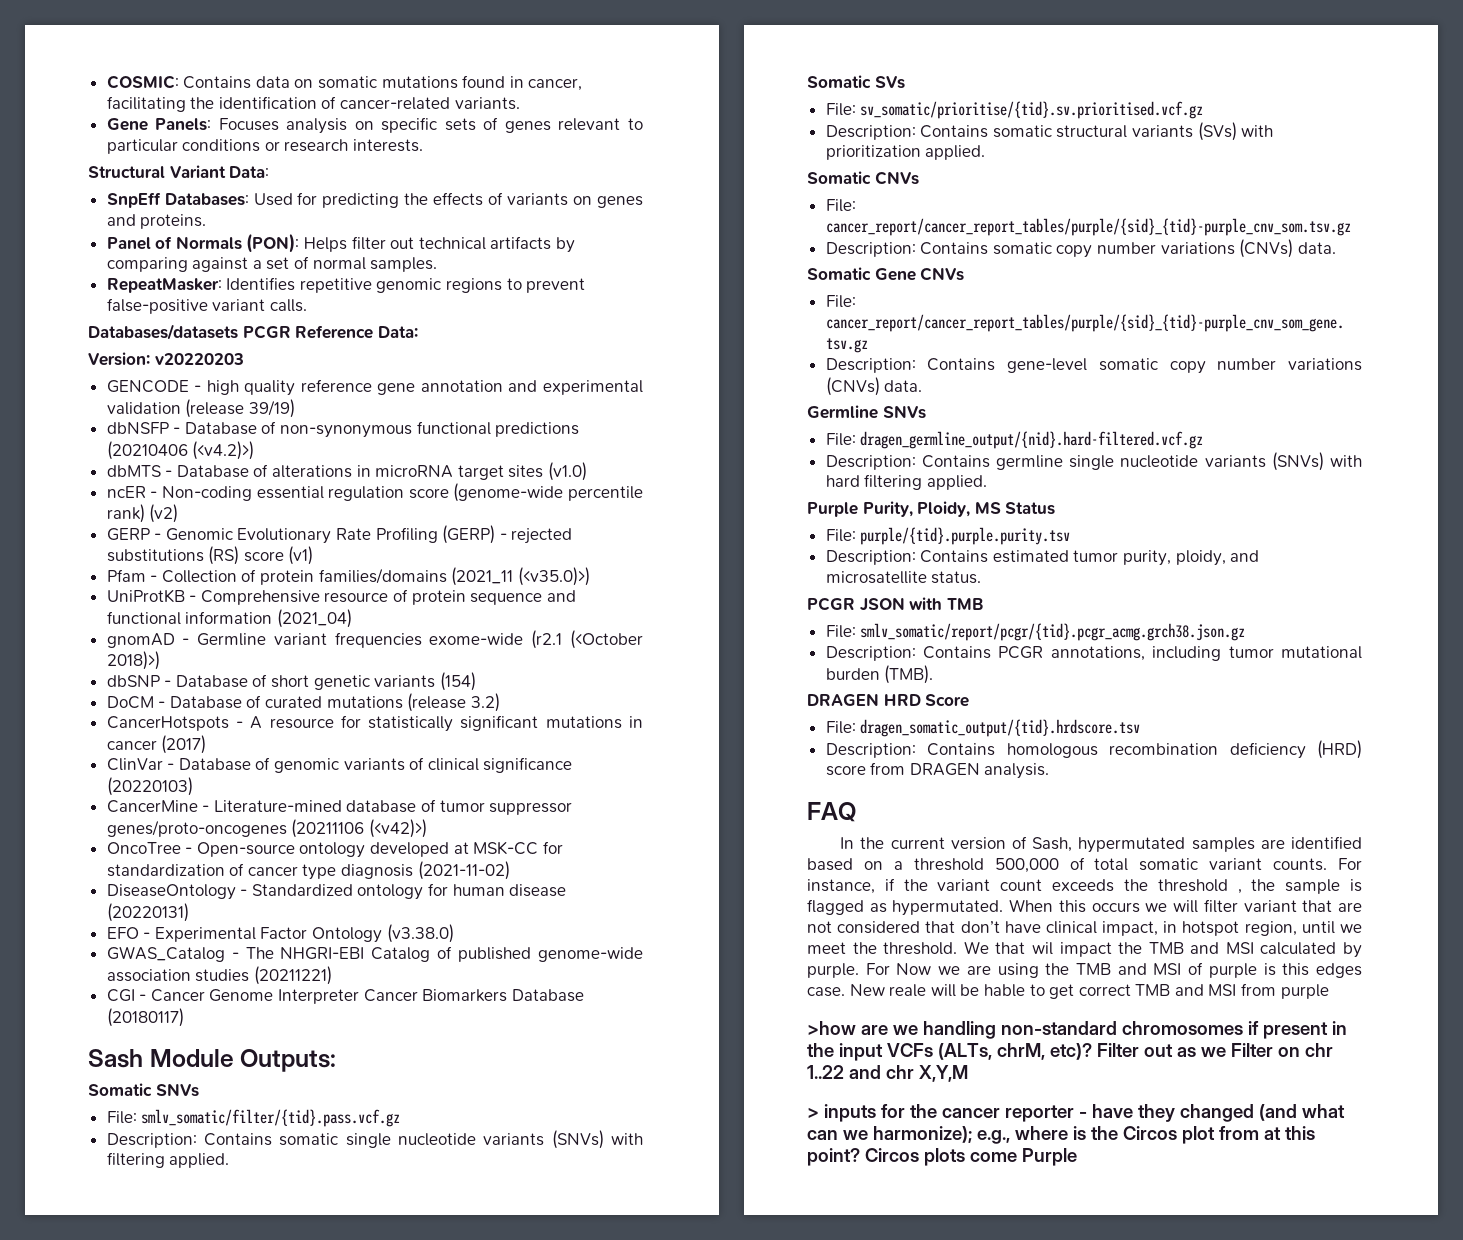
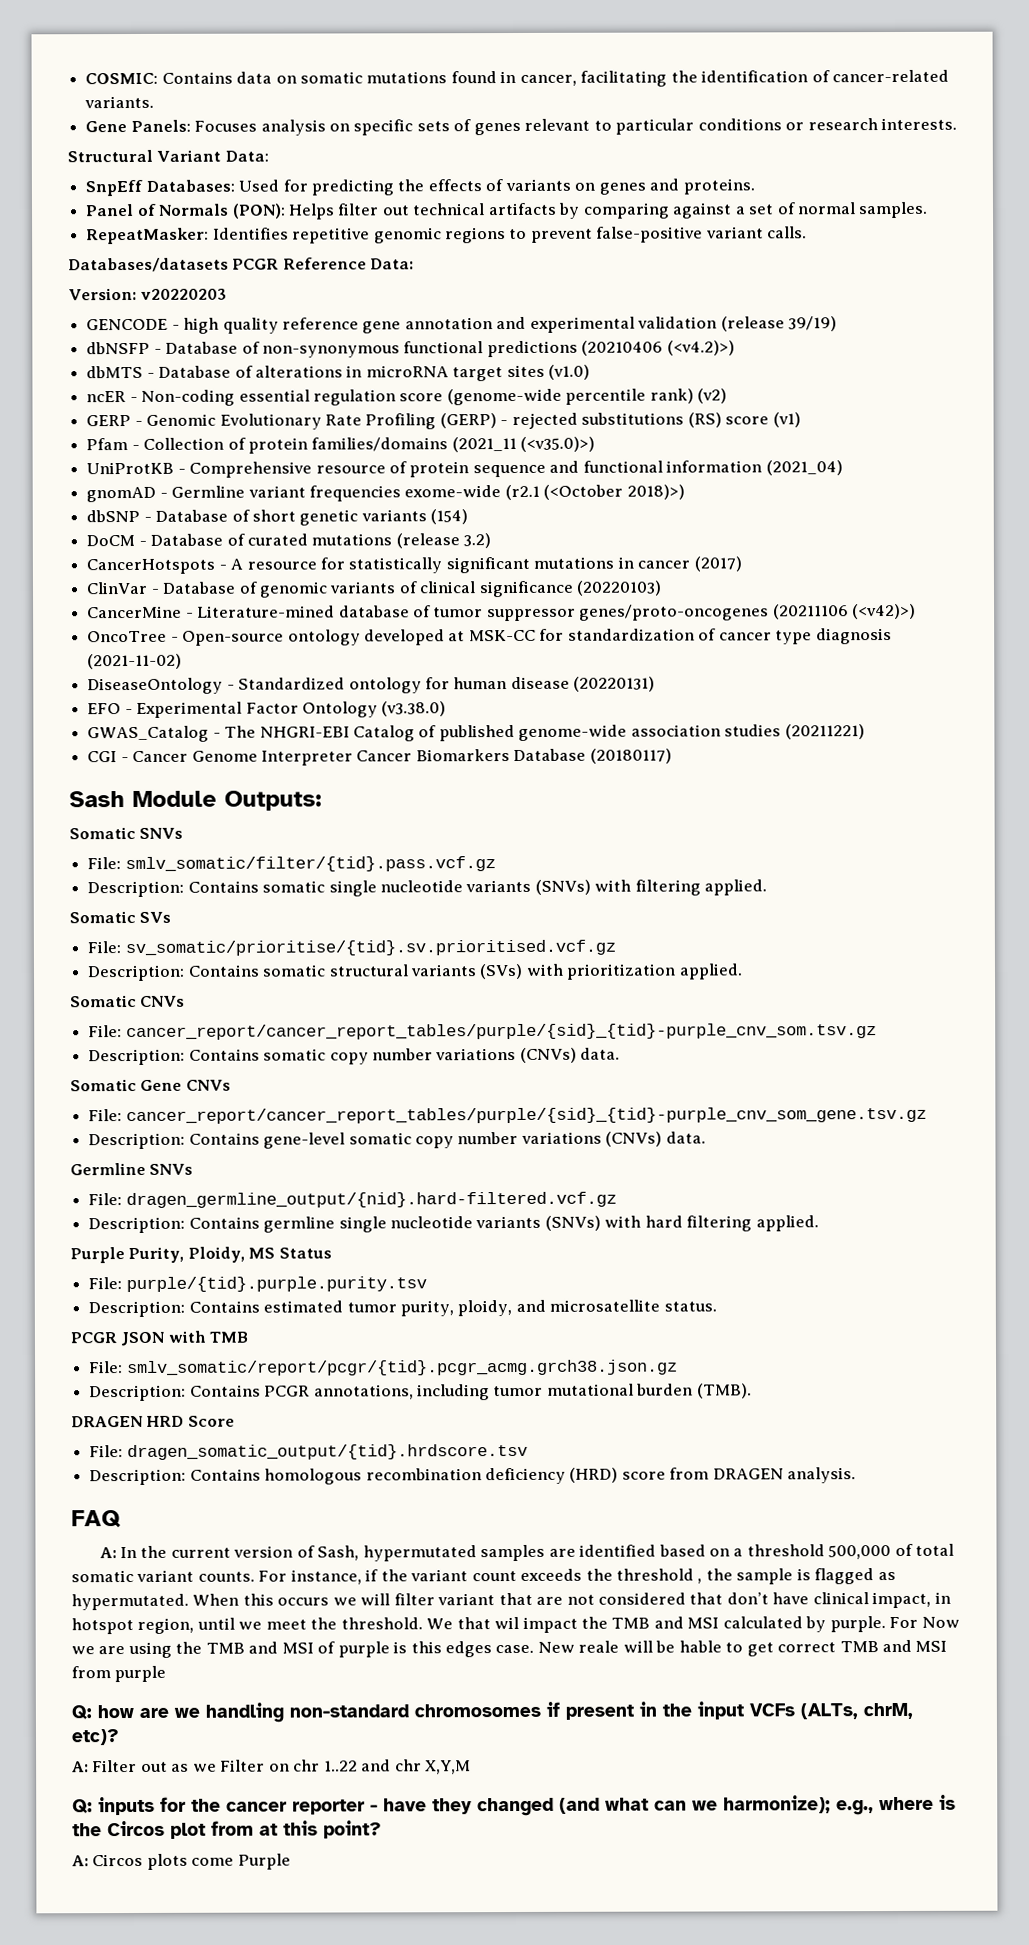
(856, 812) none -> [99,1547,117,1559] A:
[807,1021,856,1035] >how -> [71,1704,134,1720] Q: how
(1092, 1051) none -> [72,1761,89,1773] // A:
[807,1107,819,1118] > -> [72,1799,93,1814] Q:
(860, 1157) none -> [72,1855,89,1867] // A:

